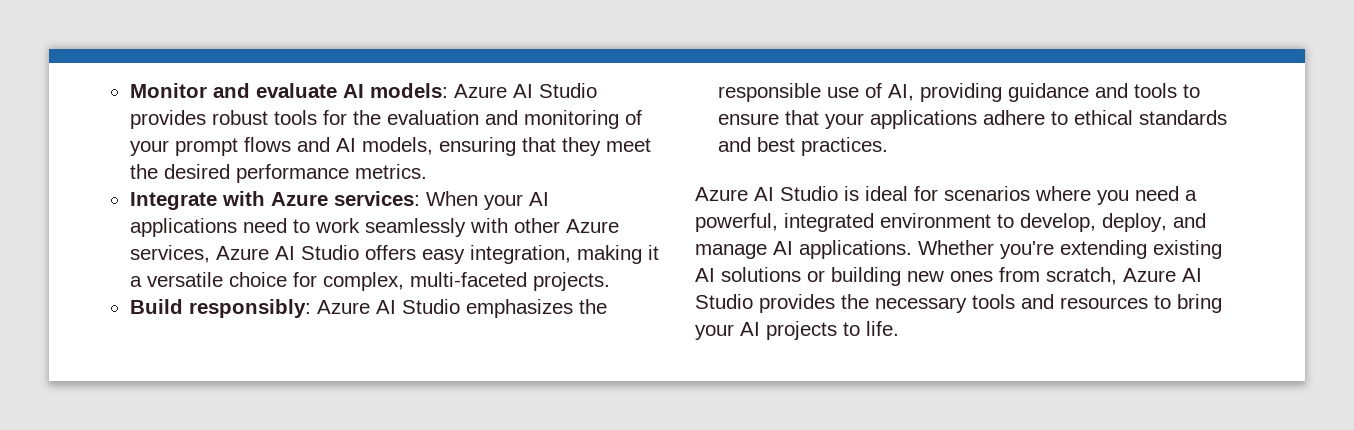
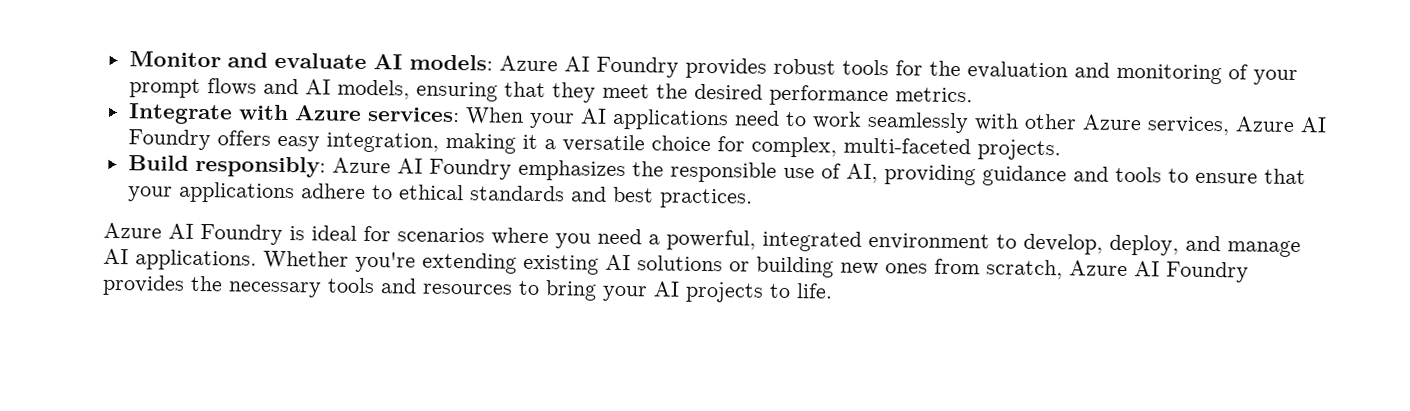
[538,83,597,98] Studio -> [595,56,679,78] Foundry
[300,245,359,260] Studio -> [127,129,211,151] Foundry
[401,299,460,314] Studio -> [428,158,512,180] Foundry
[780,186,838,201] Studio -> [200,224,283,245] Foundry
[695,294,753,309] Studio -> [1166,261,1249,283] Foundry

